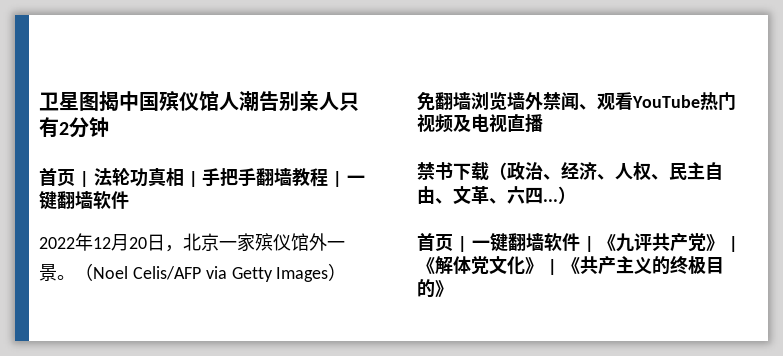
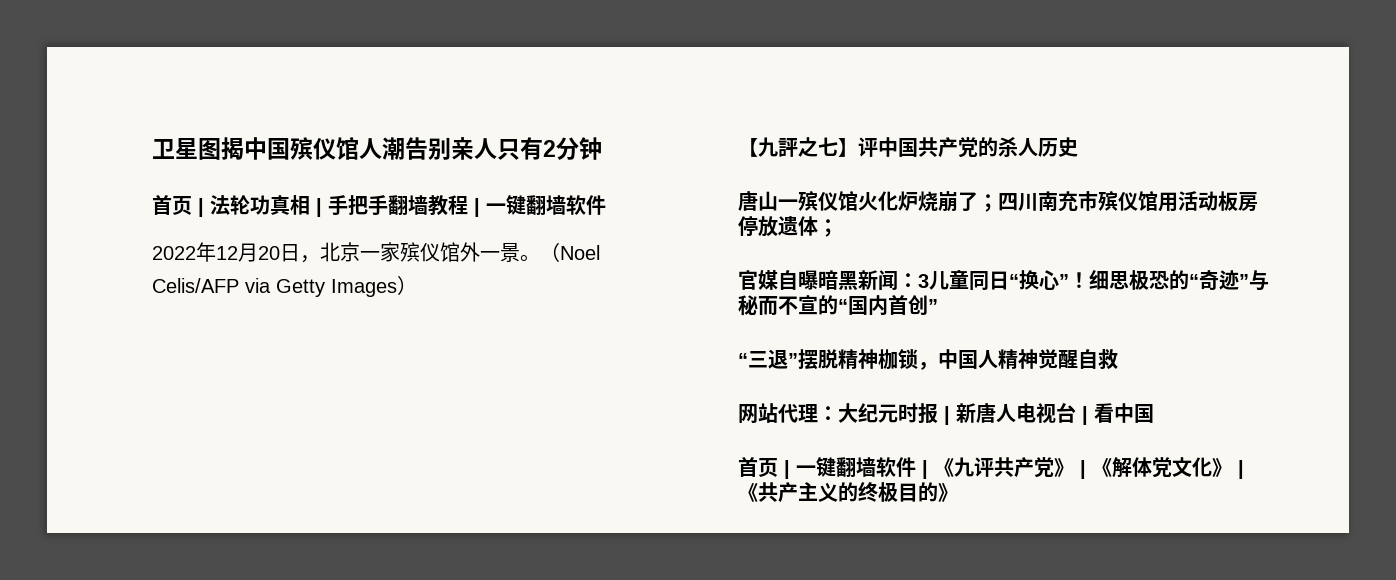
[417,91,736,111] [417,114,543,133] [417,162,723,181] [417,185,576,204] 免翻墙浏览墙外禁闻、观看YouTube热门视频及电视直播 // 禁书下载（政治、经济、人权、民主自由、文革、六四...） -> [738,137,1078,158] [738,191,1258,212] [738,216,838,237] [738,270,1269,291] [738,295,938,316] [738,349,1118,370] [738,403,1154,425] 【九評之七】评中国共产党的杀人历史 // 唐山一殡仪馆火化炉烧崩了；四川南充市殡仪馆用活动板房停放遗体； // 官媒自曝暗黑新闻：3儿童同日“换心”！细思极恐的“奇迹”与秘而不宣的“国内首创” // “三退”摆脱精神枷锁，中国人精神觉醒自救 // 网站代理：大纪元时报 | 新唐人电视台 | 看中国

